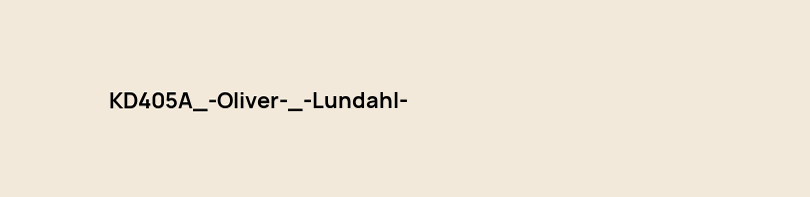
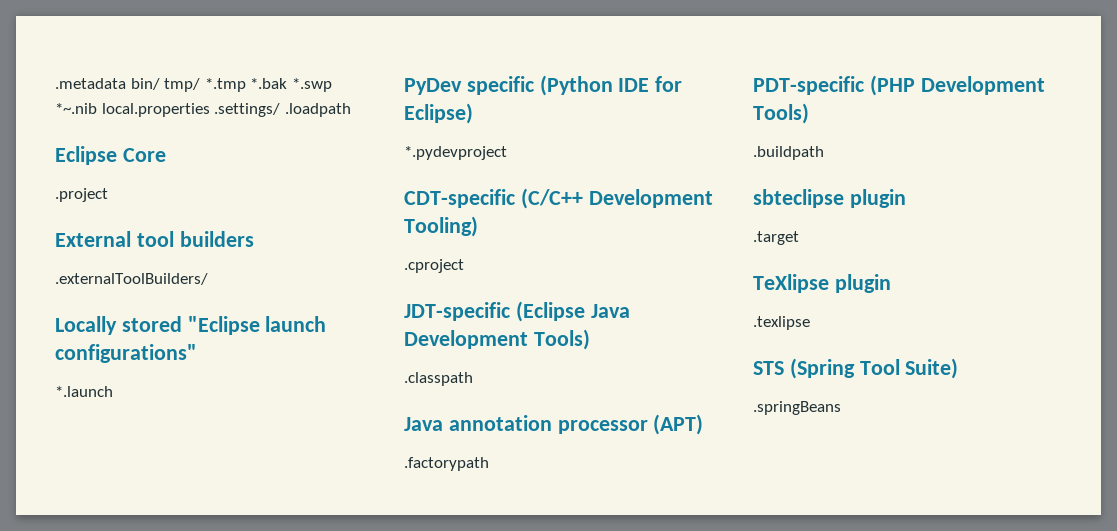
[108,91,409,112] KD405A_-Oliver-_-Lundahl- -> [55,78,332,92] [55,103,351,117] [55,146,166,165] [55,188,108,202] [55,231,254,247] [55,273,208,285] [55,316,327,335] [55,344,197,363] [55,386,113,397] [404,75,683,96] [404,103,473,124] [404,146,507,160] [404,188,713,209] [404,216,478,237] [404,259,464,273] [404,301,630,322] [404,329,590,350] [404,372,473,386] [404,414,704,435] [404,457,489,471] [753,75,1045,96] [753,103,809,124] [753,146,824,160] [753,189,906,208] [753,231,799,245] [753,274,891,293] [753,316,810,330] [753,358,959,379] [753,401,841,415] .metadata bin/ tmp/ *.tmp *.bak *.swp *~.nib local.properties .settings/ .loadpath // Eclipse Core // .project // External tool builders // .externalToolBuilders/ // Locally stored "Eclipse launch configurations" // *.launch // PyDev specific (Python IDE for Eclipse) // *.pydevproject // CDT-specific (C/C++ Development Tooling) // .cproject // JDT-specific (Eclipse Java Development Tools) // .classpath // Java annotation processor (APT) // .factorypath // PDT-specific (PHP Development Tools) // .buildpath // sbteclipse plugin // .target // TeXlipse plugin // .texlipse // STS (Spring Tool Suite) // .springBeans

